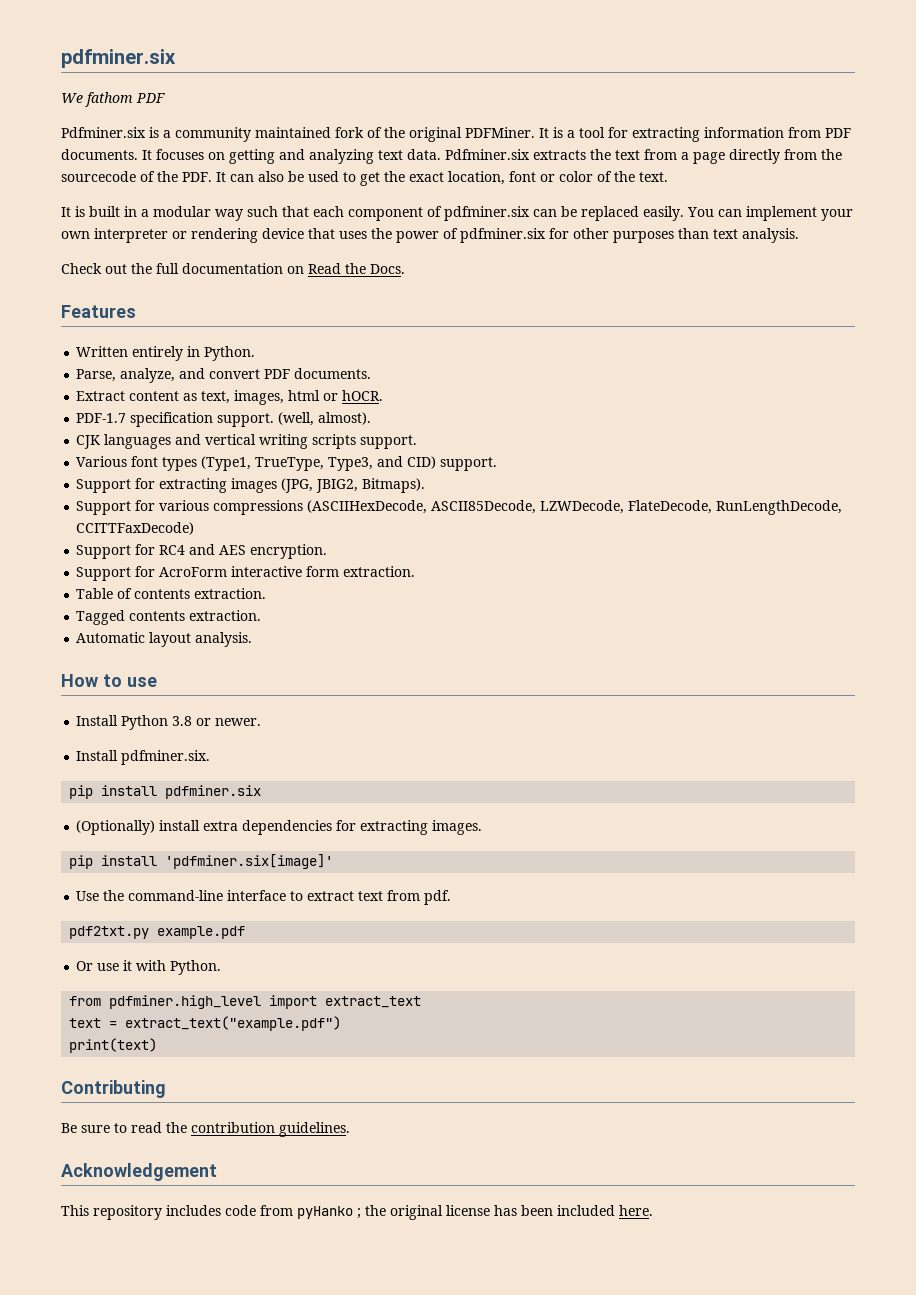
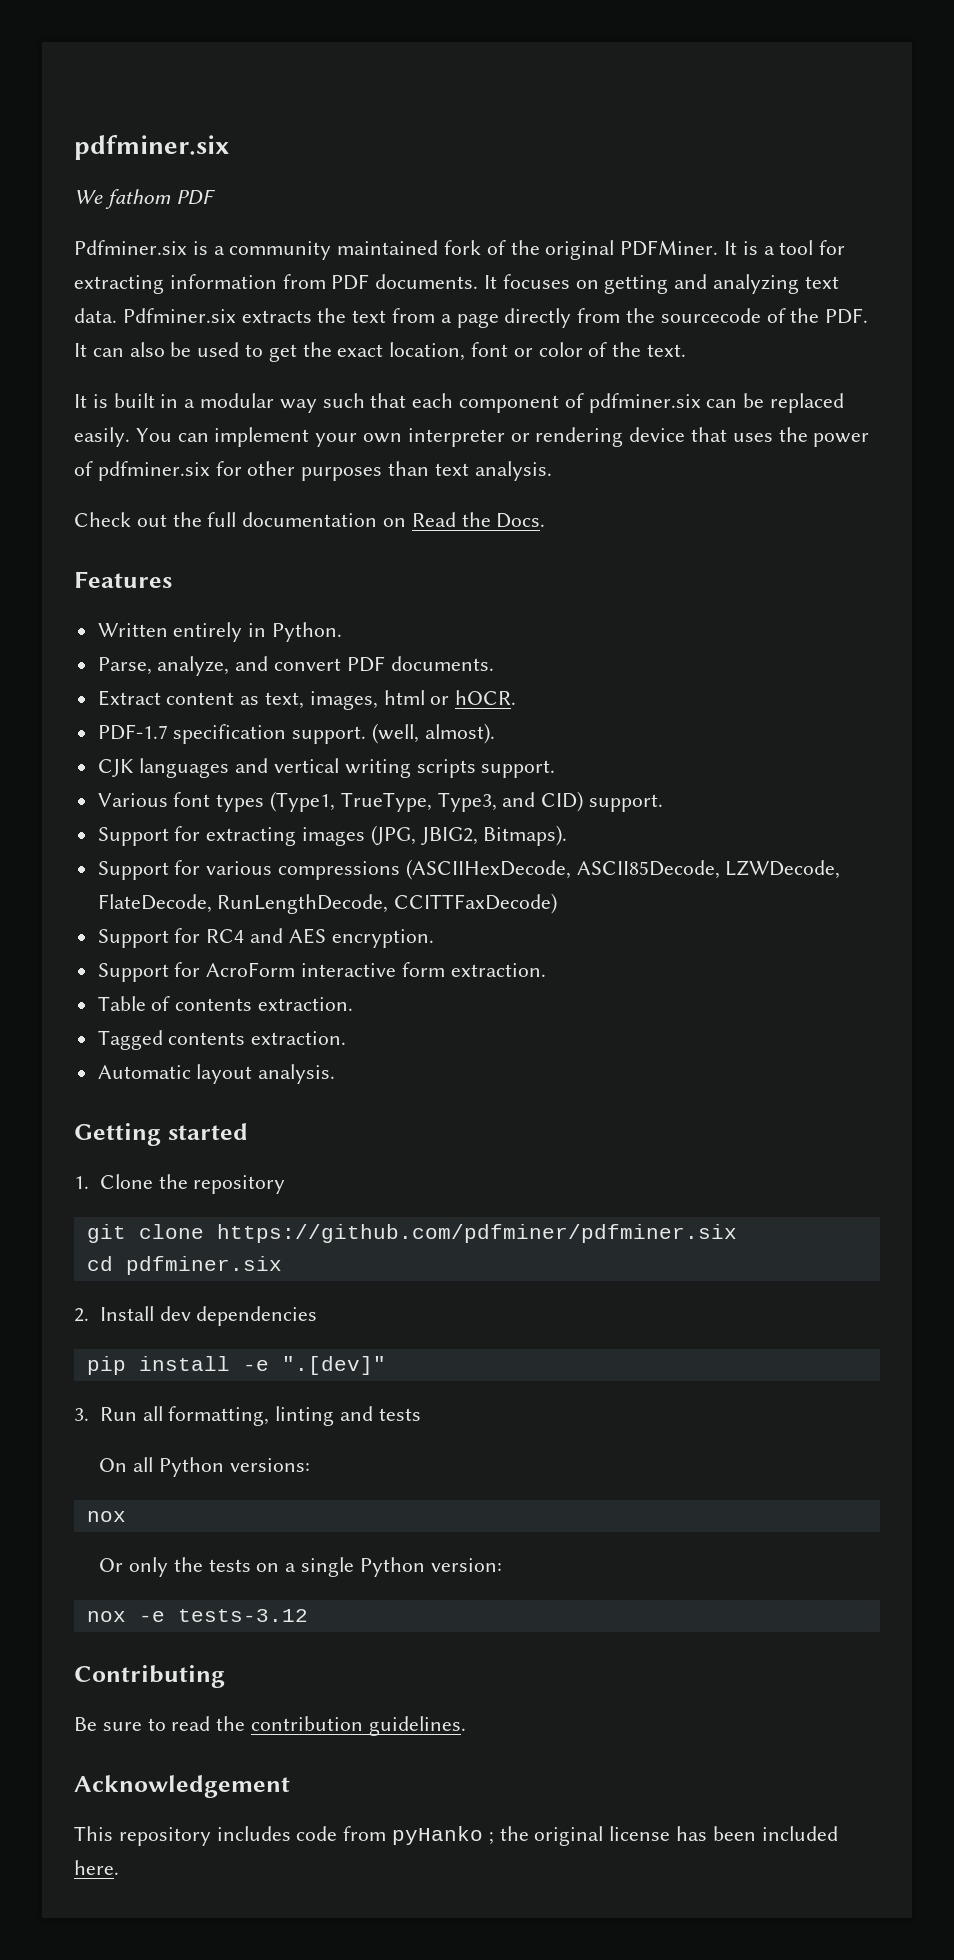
[61,674,157,687] [76,715,262,730] [76,750,211,765] [69,785,262,799] [76,820,483,835] [69,854,334,869] [76,890,452,905] [69,926,246,939] [76,960,222,975] [69,995,422,1009] [69,1016,342,1031] [69,1038,158,1053] How to use // Install Python 3.8 or newer. // Install pdfminer.six. // pip install pdfminer.six // (Optionally) install extra dependencies for extracting images. // pip install 'pdfminer.six[image]' // Use the command-line interface to extract text from pdf. // pdf2txt.py example.pdf // Or use it with Python. // from pdfminer.high_level import extract_text // text = extract_text("example.pdf") // print(text) -> [74,1123,248,1146] [74,1174,286,1194] [86,1224,737,1243] [86,1256,282,1275] [74,1306,318,1326] [86,1356,386,1375] [74,1406,421,1426] [99,1457,310,1477] [86,1511,126,1522] [99,1557,502,1577] [86,1609,308,1622] Getting started // 1. Clone the repository // git clone https://github.com/pdfminer/pdfminer.six // cd pdfminer.six // 2. Install dev dependencies // pip install -e ".[dev]" // 3. Run all formatting, linting and tests // On all Python versions: // nox // Or only the tests on a single Python version: // nox -e tests-3.12

